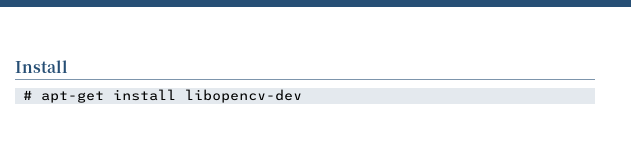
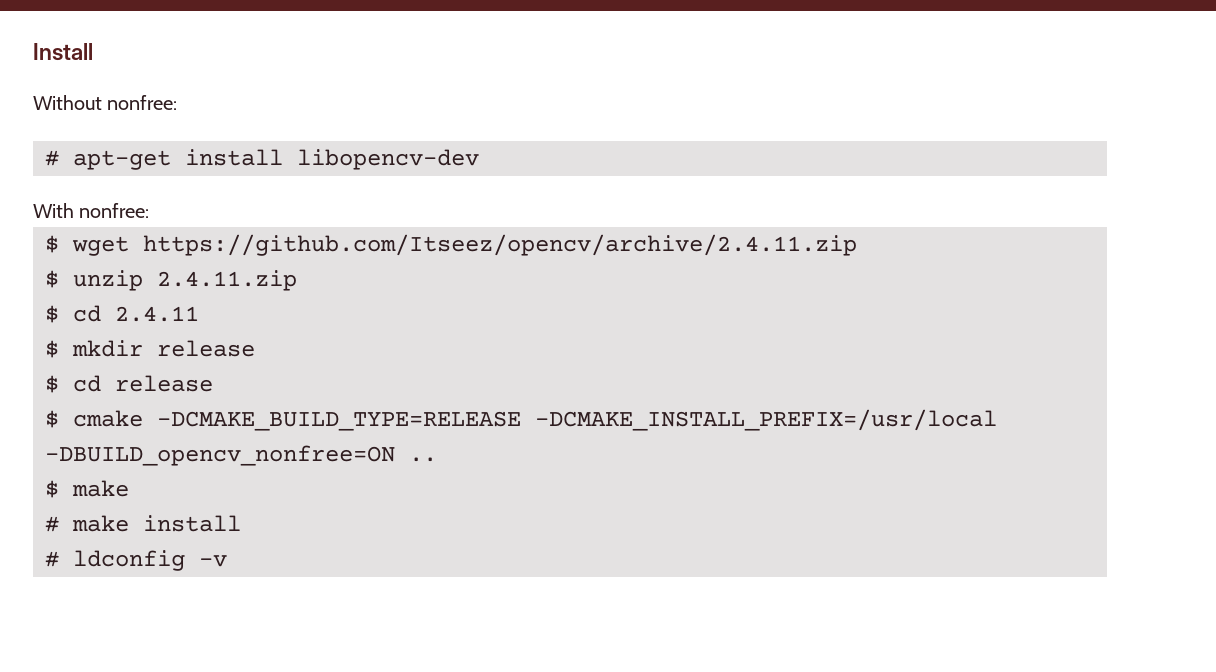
(68, 66) none -> [33,95,178,110] // Without nonfree:
(302, 96) none -> [33,203,150,218] [45,234,857,256] [45,270,297,291] [45,305,199,323] [45,340,255,358] [45,375,213,393] [45,409,997,431] [45,445,437,466] [45,480,129,498] [45,515,241,532] [45,550,227,571] // With nonfree: // $ wget https://github.com/Itseez/opencv/archive/2.4.11.zip // $ unzip 2.4.11.zip // $ cd 2.4.11 // $ mkdir release // $ cd release // $ cmake -DCMAKE_BUILD_TYPE=RELEASE -DCMAKE_INSTALL_PREFIX=/usr/local -DBUILD_opencv_nonfree=ON .. // $ make // # make install // # ldconfig -v

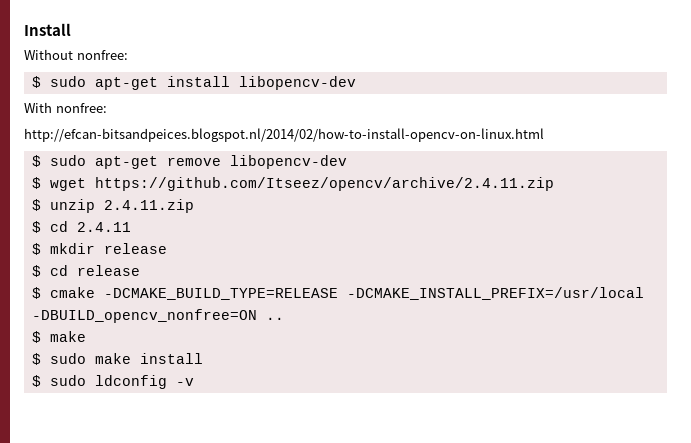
[45,150,59,166] # -> [31,76,86,88] $ sudo
(150, 210) none -> [24,128,544,142] [31,155,347,169] // http://efcan-bitsandpeices.blogspot.nl/2014/02/how-to-install-opencv-on-linux.html // $ sudo apt-get remove libopencv-dev
[45,516,59,532] # -> [31,353,86,365] $ sudo
[45,551,59,567] # -> [31,375,86,387] $ sudo

